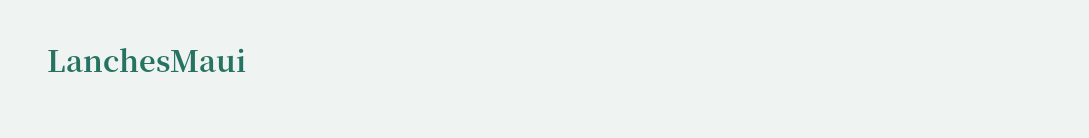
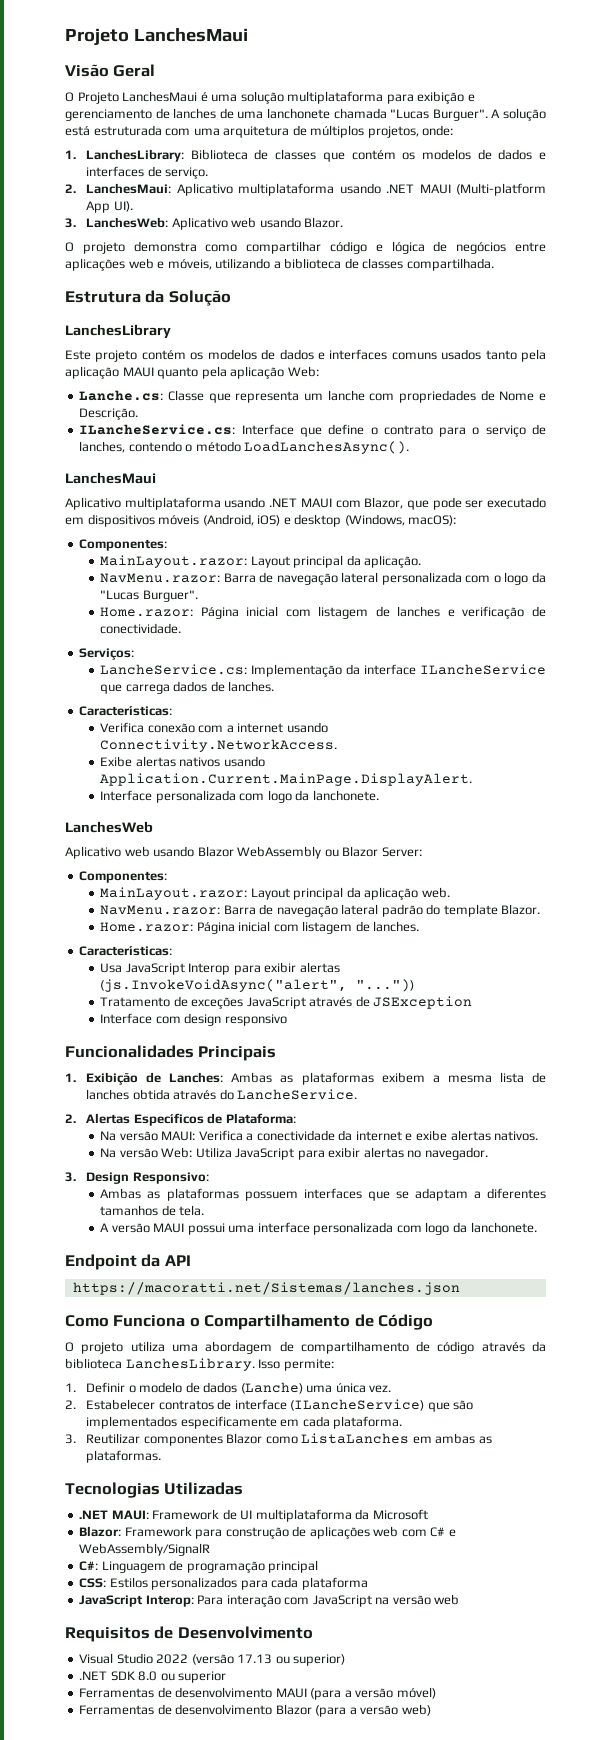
[47,48,246,72] LanchesMaui -> [65,28,248,46] [65,64,156,77] [65,91,475,104] [65,108,547,121] [65,125,454,138] [65,149,546,162] [86,166,209,179] [65,183,546,196] [86,201,133,213] [65,217,344,230] [65,241,546,254] [65,258,494,271] [65,290,231,306] [65,324,171,339] [65,349,546,362] [65,366,319,379] [79,390,546,403] [79,408,139,420] [79,424,547,437] [79,441,410,454] [65,472,156,484] [65,497,546,510] [65,514,457,527] [79,539,168,551] [100,555,422,568] [100,572,546,585] [100,590,198,602] [100,606,546,619] [100,623,182,634] [79,648,135,660] [100,664,546,677] [100,681,275,694] [79,706,173,716] [100,722,328,733] [100,739,338,752] [100,756,265,767] [100,773,473,786] [100,790,379,803] [65,821,153,833] [65,846,422,859] [79,871,168,883] [100,887,450,900] [100,904,541,917] [100,921,420,934] [79,946,173,956] [100,962,340,975] [100,979,415,992] [100,996,473,1009] [100,1013,287,1026] [65,1045,277,1061] [65,1072,546,1085] [86,1089,358,1100] [65,1113,296,1126] [100,1130,539,1141] [100,1147,488,1160] [65,1172,209,1184] [100,1188,546,1201] [100,1205,205,1216] [100,1222,537,1235] [65,1254,191,1270] [72,1282,460,1295] [65,1314,434,1330] [65,1341,546,1354] [65,1358,334,1371] [65,1382,392,1394] [65,1399,474,1412] [86,1416,403,1429] [65,1433,492,1446] [86,1450,162,1463] [65,1482,244,1498] [79,1509,428,1522] [79,1526,456,1539] [79,1543,211,1556] [79,1560,319,1573] [79,1577,368,1590] [79,1594,460,1607] [65,1626,313,1642] [79,1653,346,1666] [79,1671,227,1683] [79,1687,436,1700] [79,1704,431,1717] Projeto LanchesMaui // Visão Geral // O Projeto LanchesMaui é uma solução multiplataforma para exibição e gerenciamento de lanches de uma lanchonete chamada "Lucas Burguer". A solução está estruturada com uma arquitetura de múltiplos projetos, onde: // 1. LanchesLibrary: Biblioteca de classes que contém os modelos de dados e interfaces de serviço. // 2. LanchesMaui: Aplicativo multiplataforma usando .NET MAUI (Multi-platform App UI). // 3. LanchesWeb: Aplicativo web usando Blazor. // O projeto demonstra como compartilhar código e lógica de negócios entre aplicações web e móveis, utilizando a biblioteca de classes compartilhada. // Estrutura da Solução // LanchesLibrary // Este projeto contém os modelos de dados e interfaces comuns usados tanto pela aplicação MAUI quanto pela aplicação Web: // Lanche.cs: Classe que representa um lanche com propriedades de Nome e Descrição. // ILancheService.cs: Interface que define o contrato para o serviço de lanches, contendo o método LoadLanchesAsync(). // LanchesMaui // Aplicativo multiplataforma usando .NET MAUI com Blazor, que pode ser executado em dispositivos móveis (Android, iOS) e desktop (Windows, macOS): // Componentes: // MainLayout.razor: Layout principal da aplicação. // NavMenu.razor: Barra de navegação lateral personalizada com o logo da "Lucas Burguer". // Home.razor: Página inicial com listagem de lanches e verificação de conectividade. // Serviços: // LancheService.cs: Implementação da interface ILancheService que carrega dados de lanches. // Características: // Verifica conexão com a internet usando Connectivity.NetworkAccess. // Exibe alertas nativos usando Application.Current.MainPage.DisplayAlert. // Interface personalizada com logo da lanchonete. // LanchesWeb // Aplicativo web usando Blazor WebAssembly ou Blazor Server: // Componentes: // MainLayout.razor: Layout principal da aplicação web. // NavMenu.razor: Barra de navegação lateral padrão do template Blazor. // Home.razor: Página inicial com listagem de lanches. // Características: // Usa JavaScript Interop para exibir alertas (js.InvokeVoidAsync("alert", "...")) // Tratamento de exceções JavaScript através de JSException // Interface com design responsivo // Funcionalidades Principais // 1. Exibição de Lanches: Ambas as plataformas exibem a mesma lista de lanches obtida através do LancheService. // 2. Alertas Específicos de Plataforma: // Na versão MAUI: Verifica a conectividade da internet e exibe alertas nativos. // Na versão Web: Utiliza JavaScript para exibir alertas no navegador. // 3. Design Responsivo: // Ambas as plataformas possuem interfaces que se adaptam a diferentes tamanhos de tela. // A versão MAUI possui uma interface personalizada com logo da lanchonete. // Endpoint da API // https://macoratti.net/Sistemas/lanches.json // Como Funciona o Compartilhamento de Código // O projeto utiliza uma abordagem de compartilhamento de código através da biblioteca LanchesLibrary. Isso permite: // 1. Definir o modelo de dados (Lanche) uma única vez. // 2. Estabelecer contratos de interface (ILancheService) que são implementados especificamente em cada plataforma. // 3. Reutilizar componentes Blazor como ListaLanches em ambas as plataformas. // Tecnologias Utilizadas // .NET MAUI: Framework de UI multiplataforma da Microsoft // Blazor: Framework para construção de aplicações web com C# e WebAssembly/SignalR // C#: Linguagem de programação principal // CSS: Estilos personalizados para cada plataforma // JavaScript Interop: Para interação com JavaScript na versão web // Requisitos de Desenvolvimento // Visual Studio 2022 (versão 17.13 ou superior) // .NET SDK 8.0 ou superior // Ferramentas de desenvolvimento MAUI (para a versão móvel) // Ferramentas de desenvolvimento Blazor (para a versão web)

